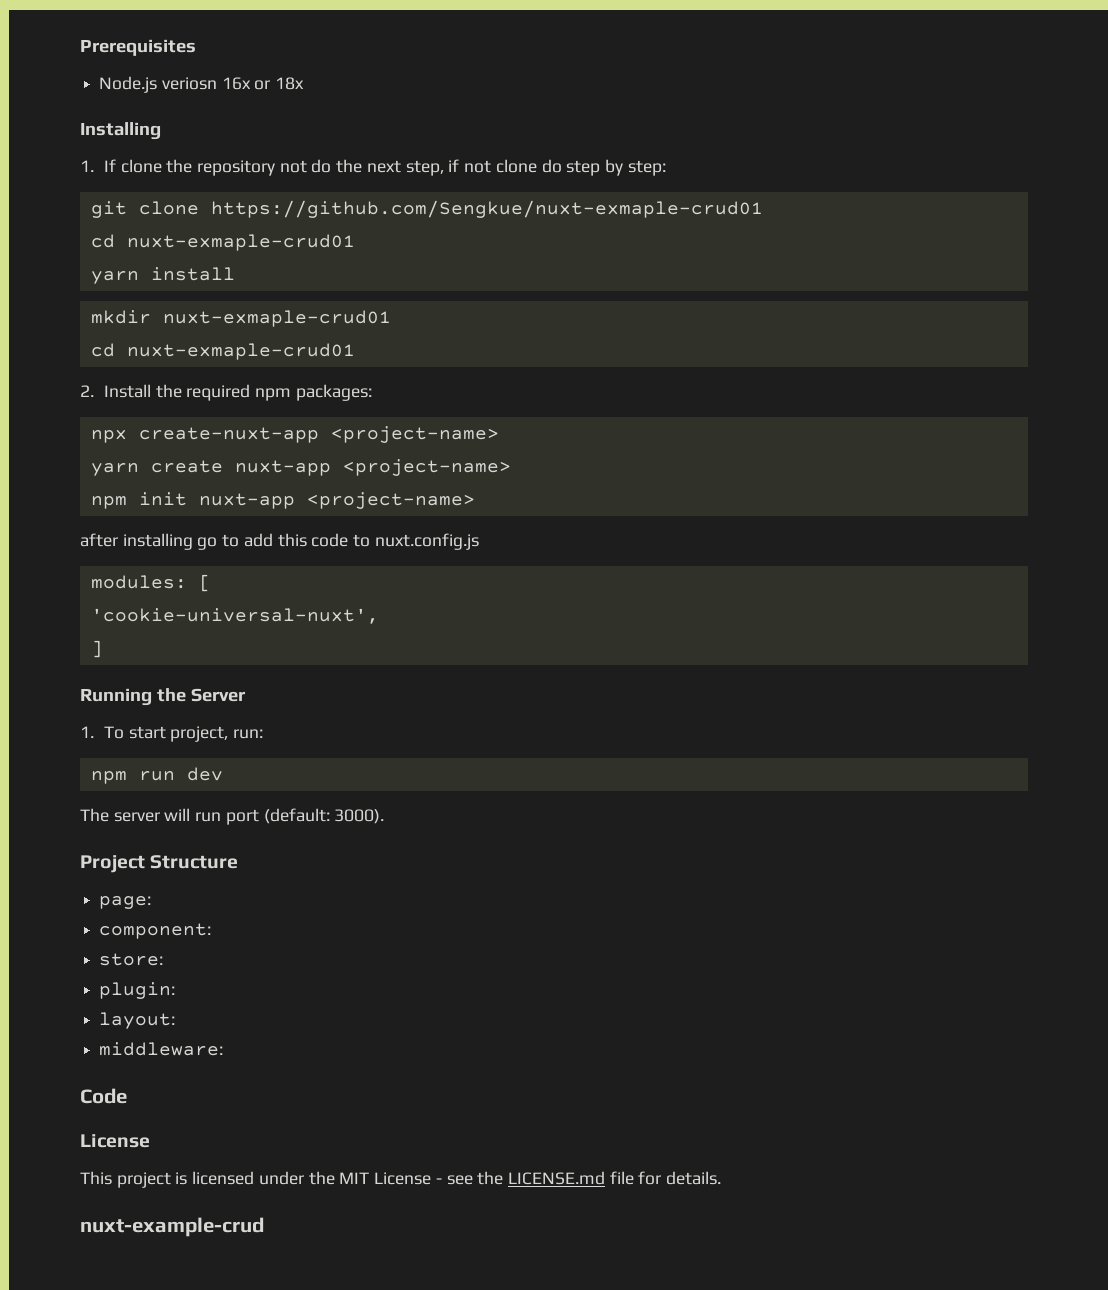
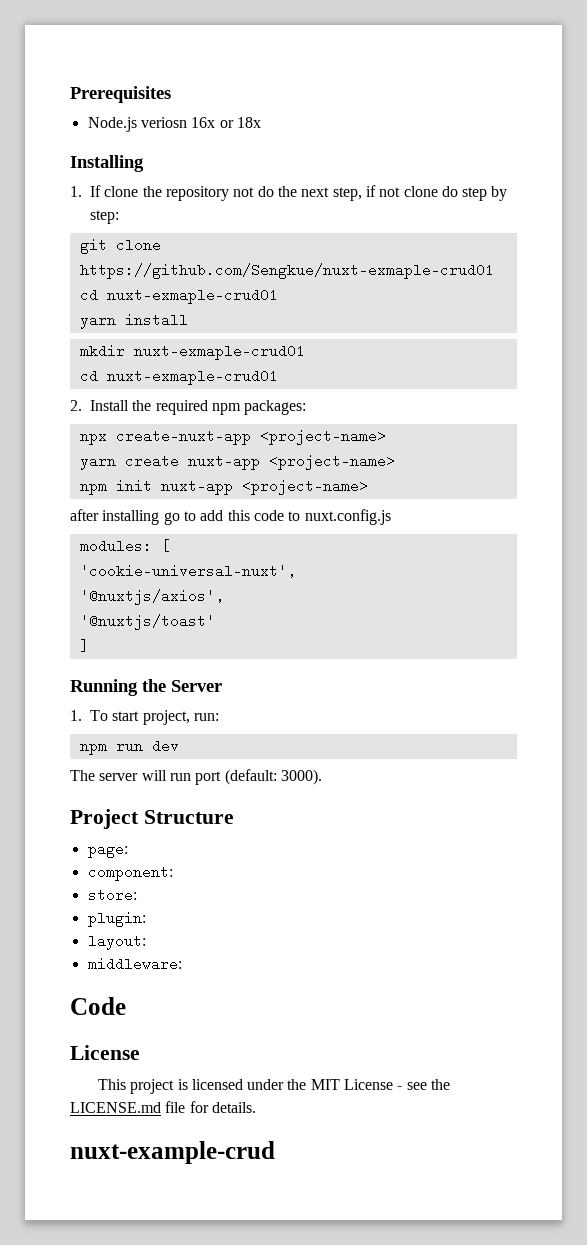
(379, 616) none -> [79,589,224,605] [79,614,215,630] // '@nuxtjs/axios', // '@nuxtjs/toast'

